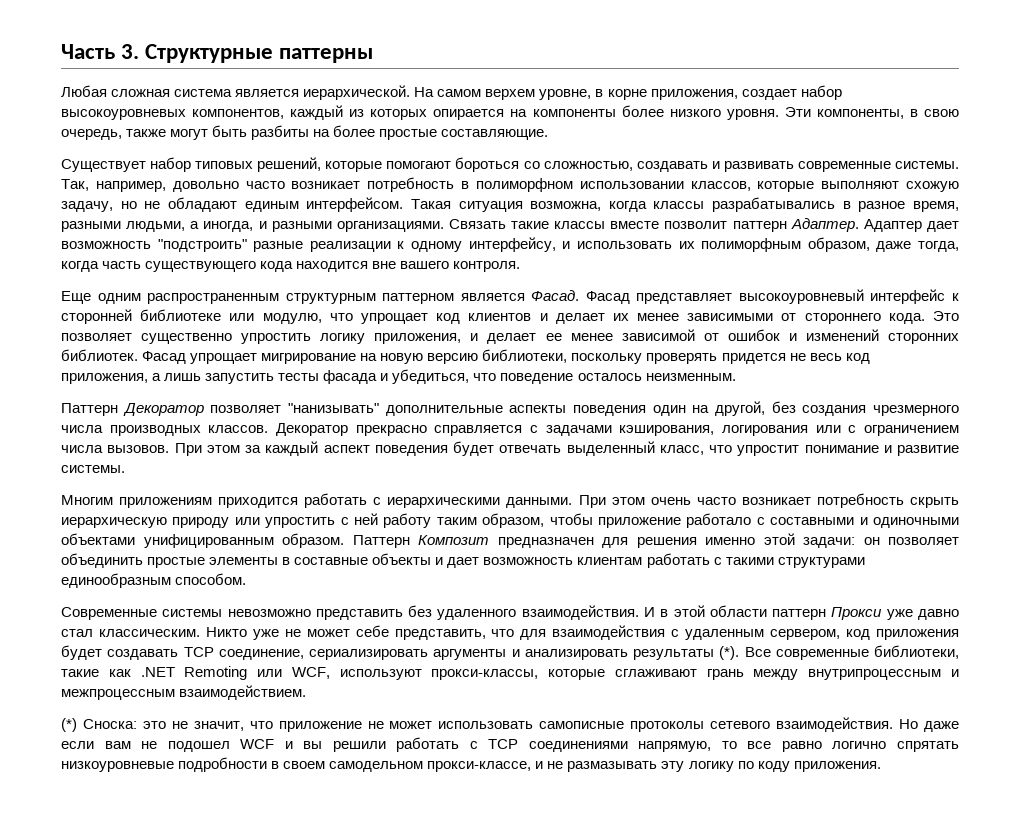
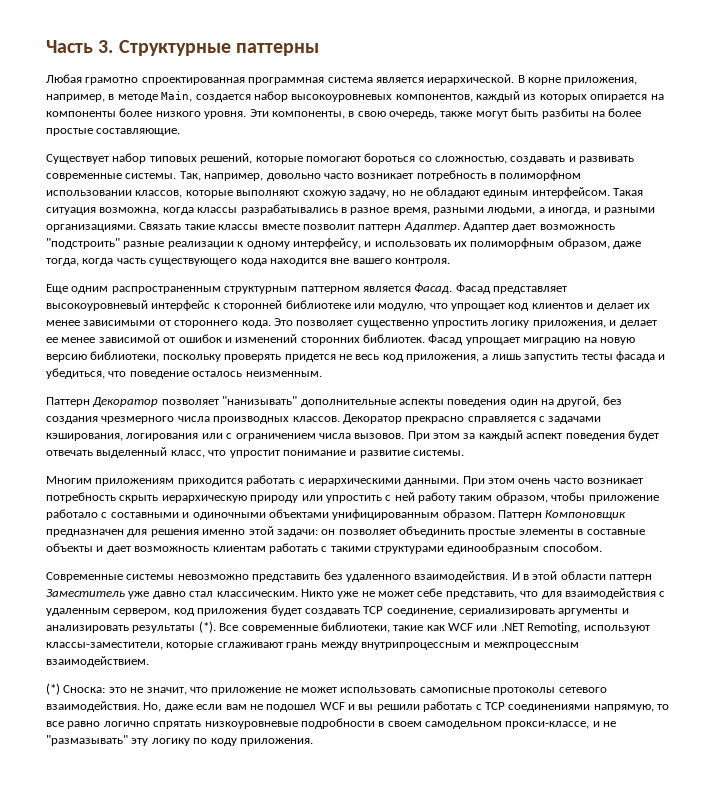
[111,85,797,100] сложная система является иерархической. На самом верхем уровне, в корне приложения, создает -> [85,74,638,85] [46,91,251,102] грамотно спроектированная программная система является иерархической. В корне приложения, например, в методе Main, создается
[261,353,357,364] мигрирование -> [523,337,581,345] миграцию
[418,535,489,545] Композит -> [545,510,627,520] Компоновщик
[831,607,883,620] Прокси -> [46,589,125,597] Заместитель
[140,666,539,680] .NET Remoting или WCF, используют прокси-классы, -> [448,622,650,633] [46,642,163,650] WCF или .NET Remoting, используют классы-заместители,
[899,719,919,729] Но -> [143,702,162,712] Но,
[567,761,658,772] размазывать -> [46,735,128,746] "размазывать"

